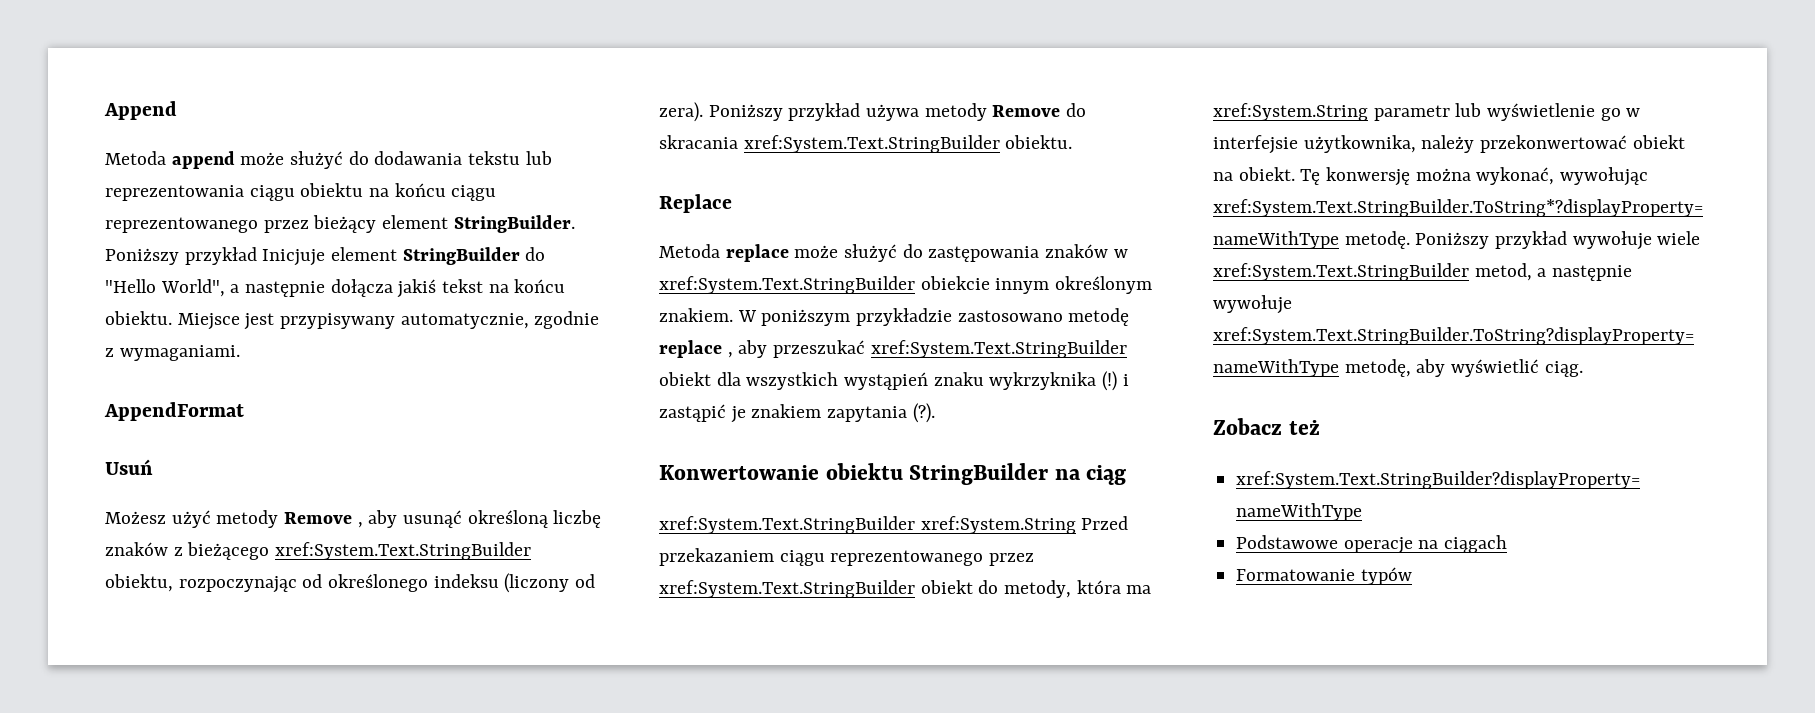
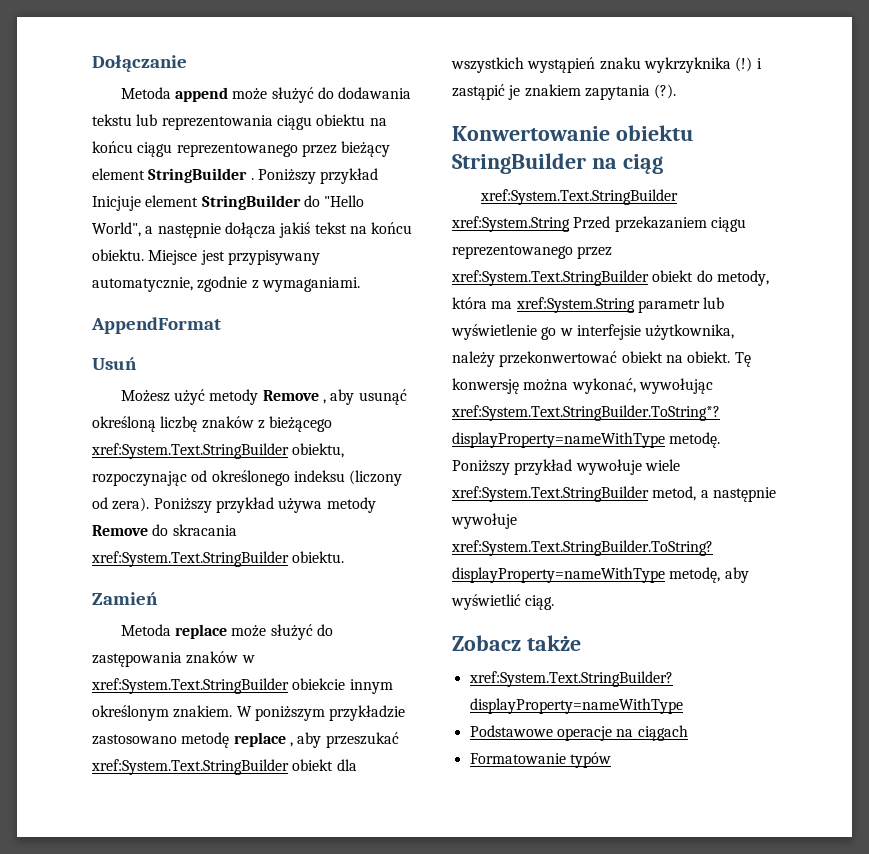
[104,101,177,120] Append -> [92,55,187,72] Dołączanie
[453,215,575,233] StringBuilder. -> [148,168,254,183] StringBuilder .
[659,194,732,213] Replace -> [92,592,158,605] Zamień
[1288,420,1320,435] też -> [526,635,581,651] także

